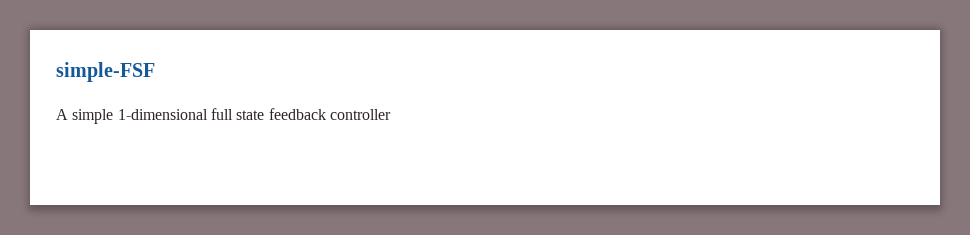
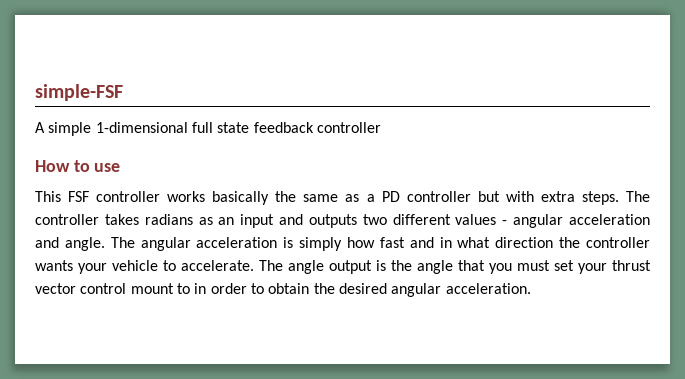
(391, 114) none -> [35,160,121,172] [35,191,651,205] [35,214,651,228] [35,237,650,251] [35,260,651,274] [35,283,531,297] // How to use // This FSF controller works basically the same as a PD controller but with extra steps. The controller takes radians as an input and outputs two different values - angular acceleration and angle. The angular acceleration is simply how fast and in what direction the controller wants your vehicle to accelerate. The angle output is the angle that you must set your thrust vector control mount to in order to obtain the desired angular acceleration.

